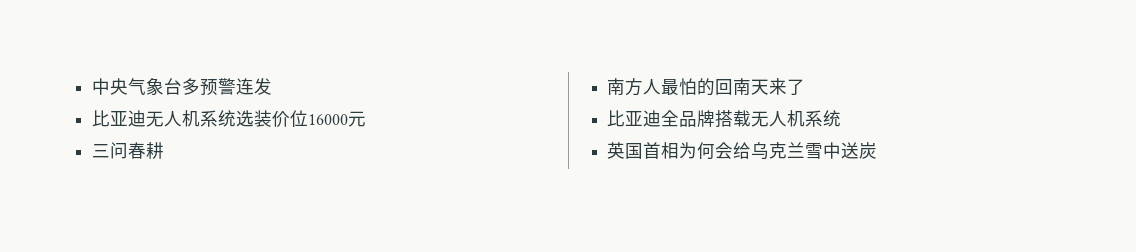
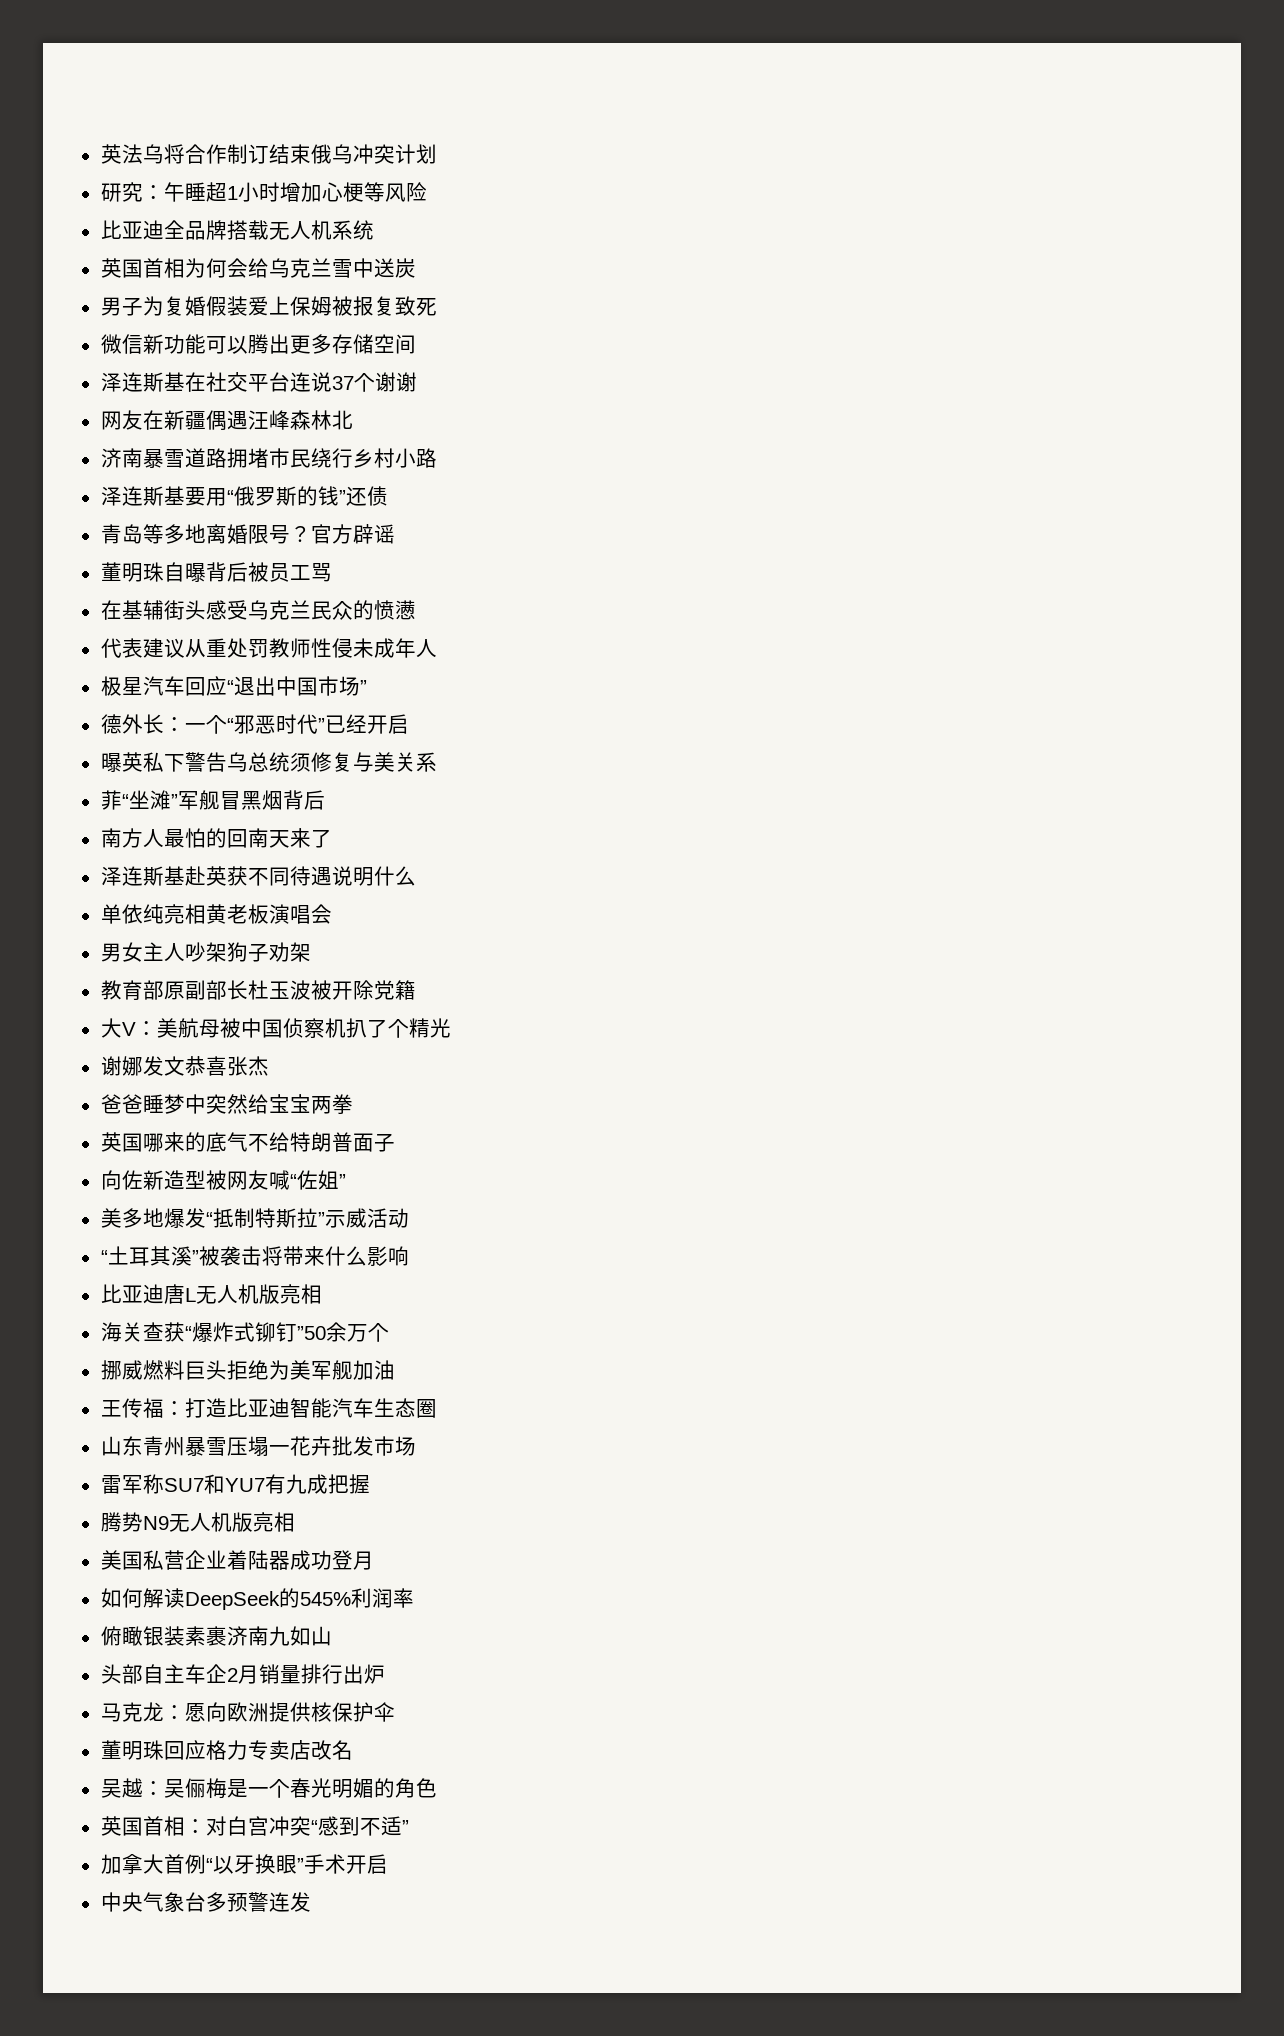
[92,78,273,96] [92,110,367,127] [92,142,165,159] [607,78,806,96] 中央气象台多预警连发 // 比亚迪无人机系统选装价位16000元 // 三问春耕 // 南方人最怕的回南天来了 -> [100,144,437,164] [100,182,427,202] 英法乌将合作制订结束俄乌冲突计划 // 研究：午睡超1小时增加心梗等风险
(878, 150) none -> [100,296,437,316] [100,334,416,354] [100,372,417,392] [100,410,353,431] [100,448,437,468] [100,486,388,506] [100,524,395,544] [100,562,332,582] [100,600,416,620] [100,638,437,658] [100,676,367,696] [100,714,409,734] [100,752,437,772] [100,790,325,810] [100,828,332,848] [100,866,416,886] [100,904,332,924] [100,942,311,962] [100,980,416,1000] [100,1018,451,1039] [100,1056,269,1076] [100,1094,353,1114] [100,1132,395,1152] [100,1170,346,1190] [100,1208,409,1229] [100,1246,409,1266] [100,1284,322,1304] [100,1322,389,1343] [100,1360,395,1380] [100,1398,437,1418] [100,1436,416,1456] [100,1474,370,1494] [100,1512,295,1532] [100,1550,374,1570] [100,1588,414,1610] [100,1626,332,1646] [100,1664,385,1684] [100,1702,395,1722] [100,1740,353,1760] [100,1778,437,1799] [100,1816,409,1836] [100,1854,388,1875] [100,1892,311,1912] // 男子为复婚假装爱上保姆被报复致死 // 微信新功能可以腾出更多存储空间 // 泽连斯基在社交平台连说37个谢谢 // 网友在新疆偶遇汪峰森林北 // 济南暴雪道路拥堵市民绕行乡村小路 // 泽连斯基要用“俄罗斯的钱”还债 // 青岛等多地离婚限号？官方辟谣 // 董明珠自曝背后被员工骂 // 在基辅街头感受乌克兰民众的愤懑 // 代表建议从重处罚教师性侵未成年人 // 极星汽车回应“退出中国市场” // 德外长：一个“邪恶时代”已经开启 // 曝英私下警告乌总统须修复与美关系 // 菲“坐滩”军舰冒黑烟背后 // 南方人最怕的回南天来了 // 泽连斯基赴英获不同待遇说明什么 // 单依纯亮相黄老板演唱会 // 男女主人吵架狗子劝架 // 教育部原副部长杜玉波被开除党籍 // 大V：美航母被中国侦察机扒了个精光 // 谢娜发文恭喜张杰 // 爸爸睡梦中突然给宝宝两拳 // 英国哪来的底气不给特朗普面子 // 向佐新造型被网友喊“佐姐” // 美多地爆发“抵制特斯拉”示威活动 // “土耳其溪”被袭击将带来什么影响 // 比亚迪唐L无人机版亮相 // 海关查获“爆炸式铆钉”50余万个 // 挪威燃料巨头拒绝为美军舰加油 // 王传福：打造比亚迪智能汽车生态圈 // 山东青州暴雪压塌一花卉批发市场 // 雷军称SU7和YU7有九成把握 // 腾势N9无人机版亮相 // 美国私营企业着陆器成功登月 // 如何解读DeepSeek的545%利润率 // 俯瞰银装素裹济南九如山 // 头部自主车企2月销量排行出炉 // 马克龙：愿向欧洲提供核保护伞 // 董明珠回应格力专卖店改名 // 吴越：吴俪梅是一个春光明媚的角色 // 英国首相：对白宫冲突“感到不适” // 加拿大首例“以牙换眼”手术开启 // 中央气象台多预警连发

